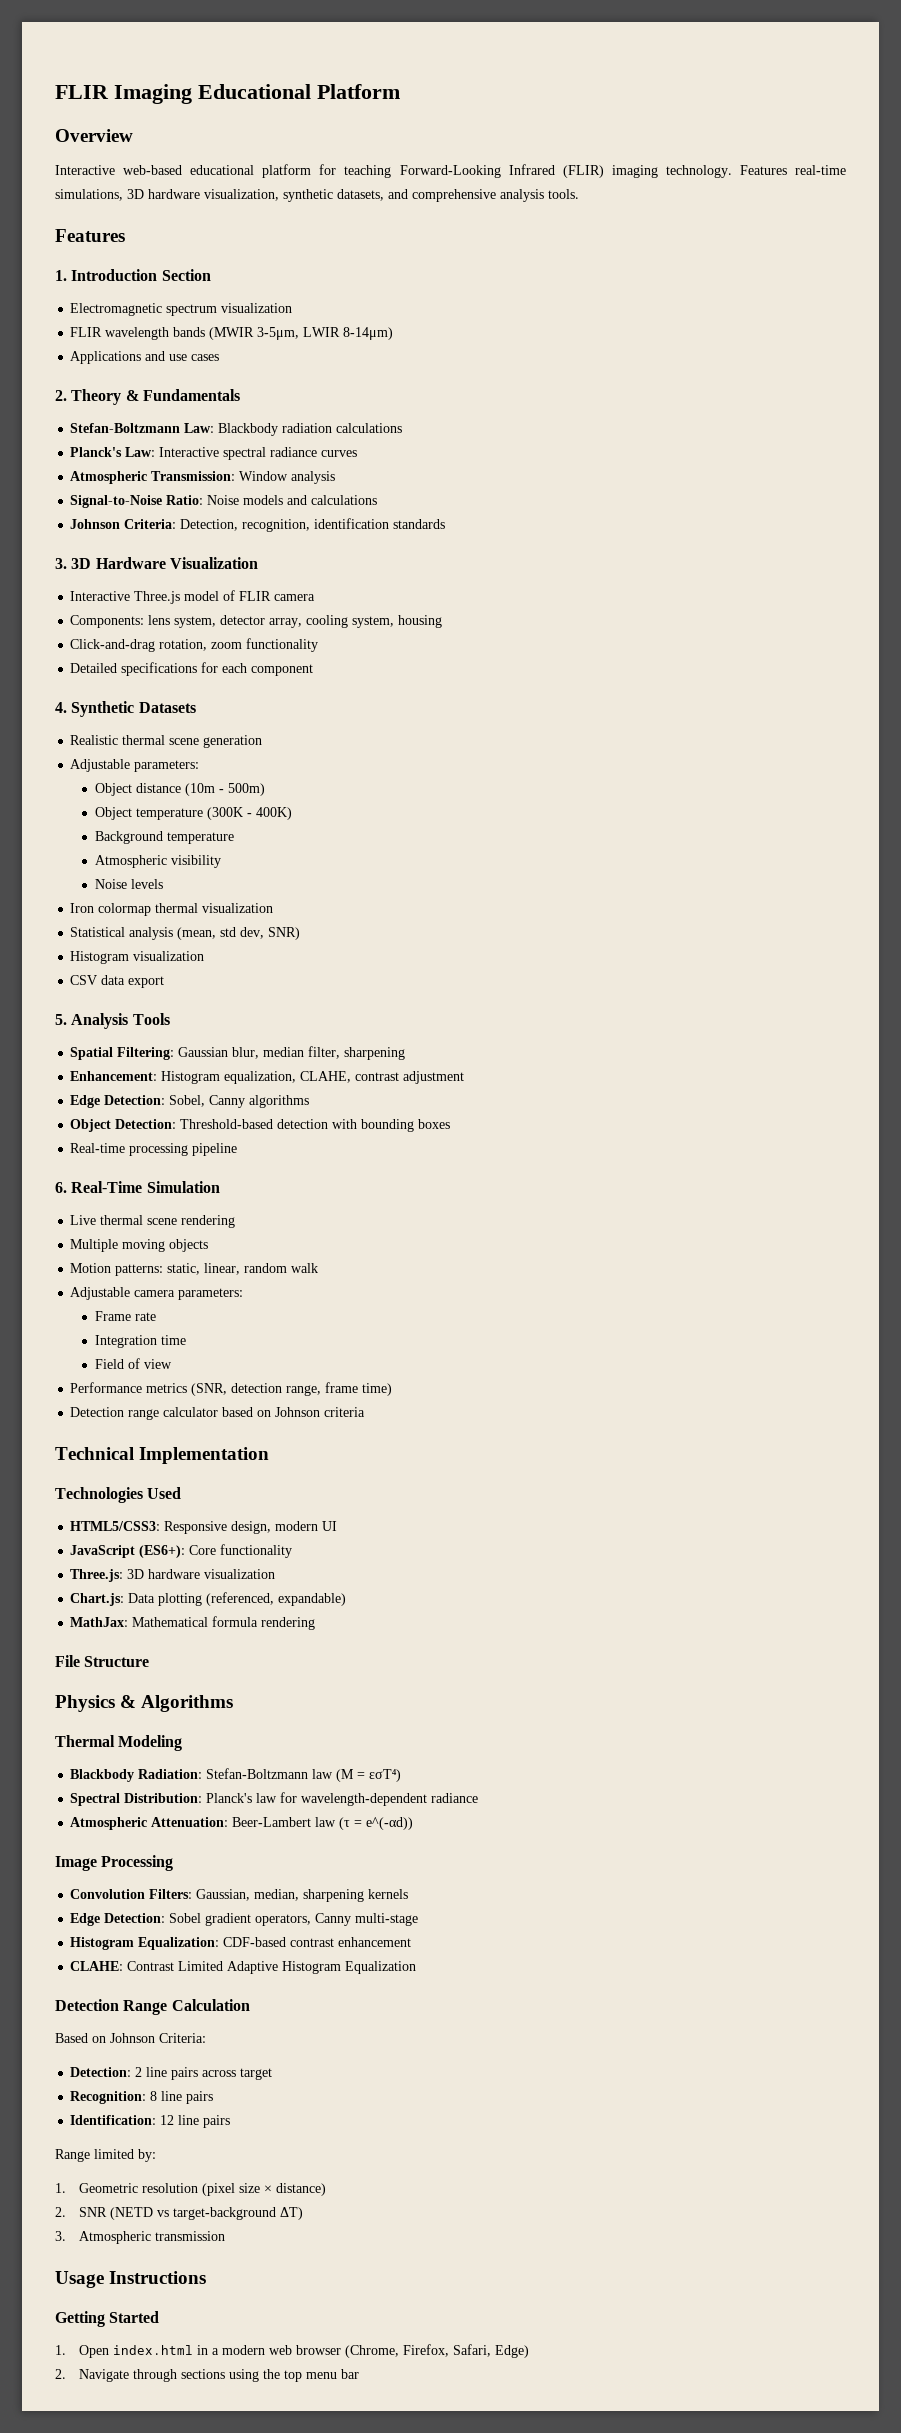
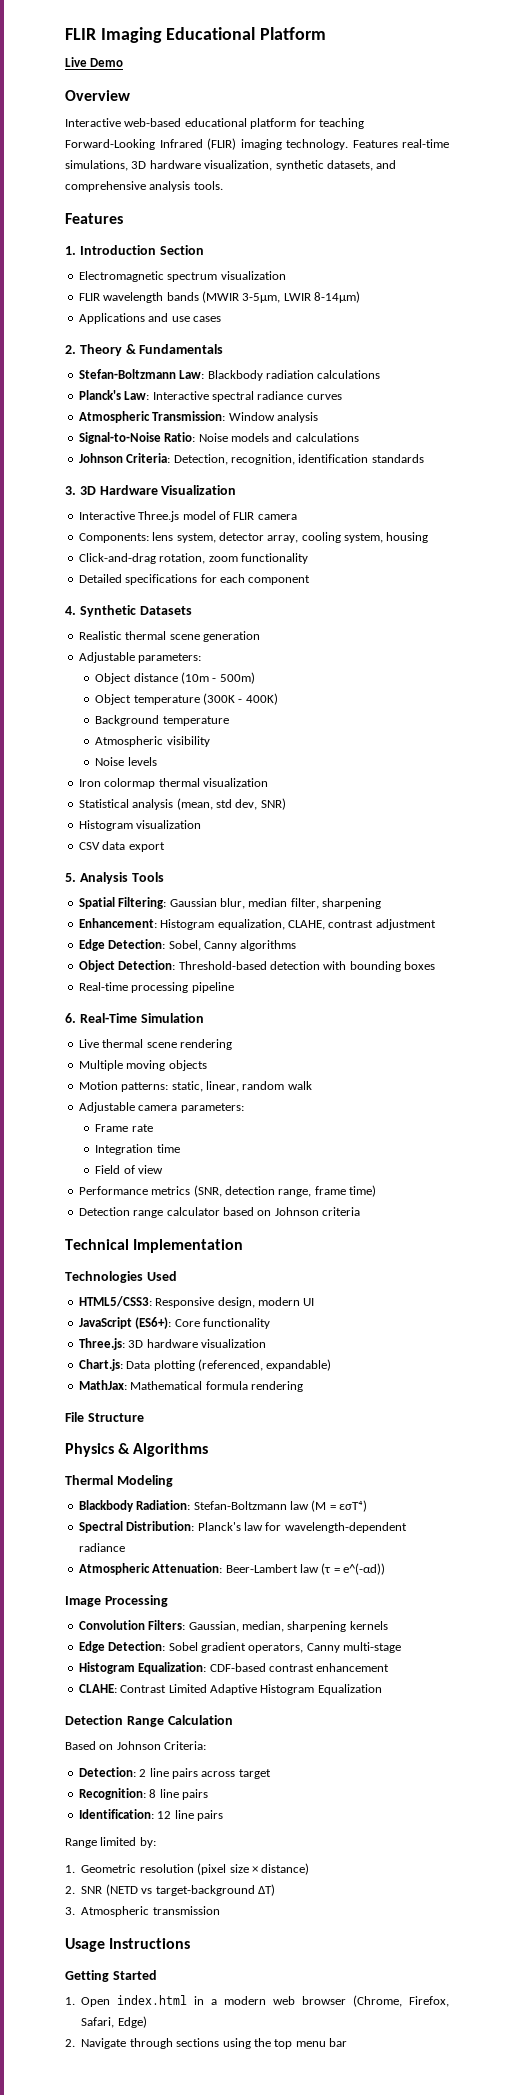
(400, 91) none -> [65,57,124,67] // Live Demo

